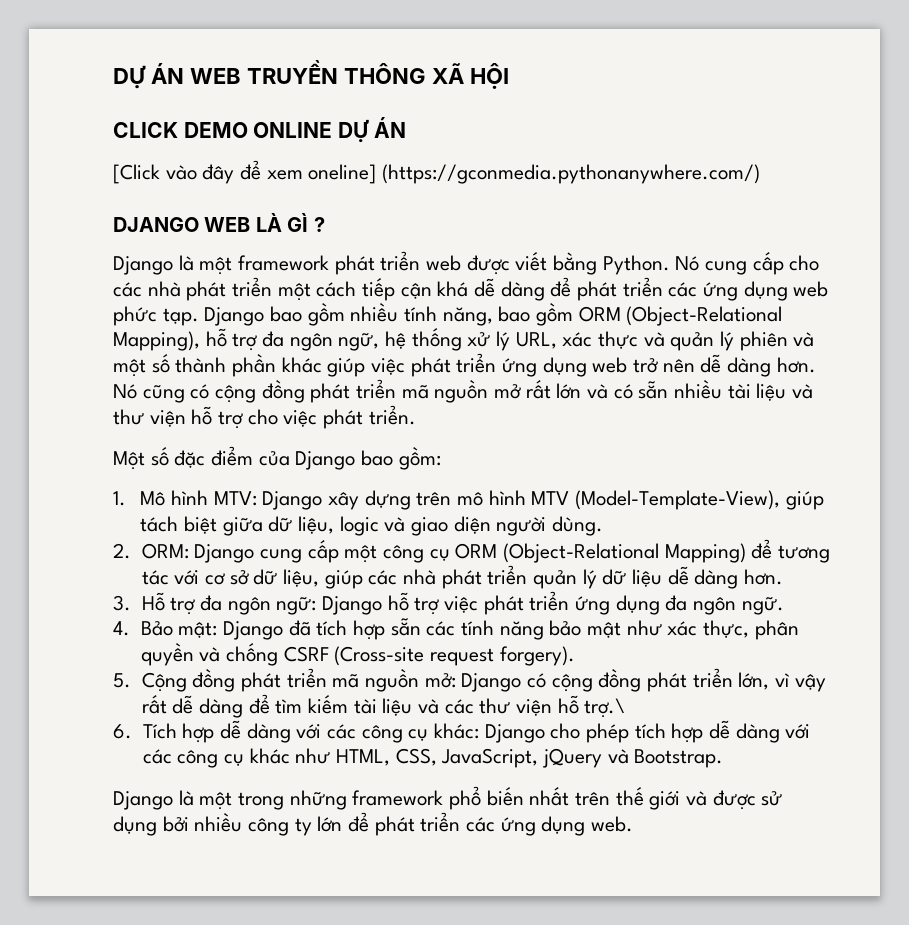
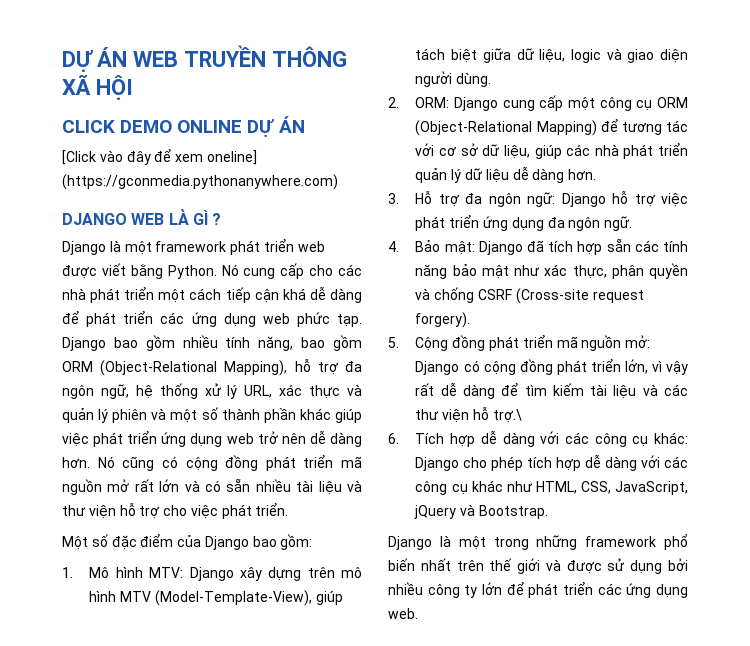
[382,164,761,184] (https://gconmedia.pythonanywhere.com/) -> [62,174,338,190] (https://gconmedia.pythonanywhere.com)

